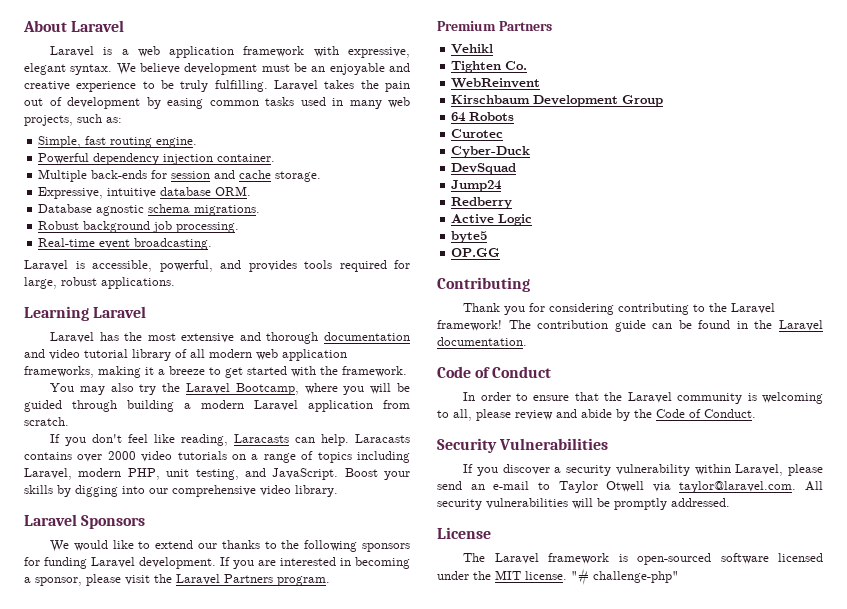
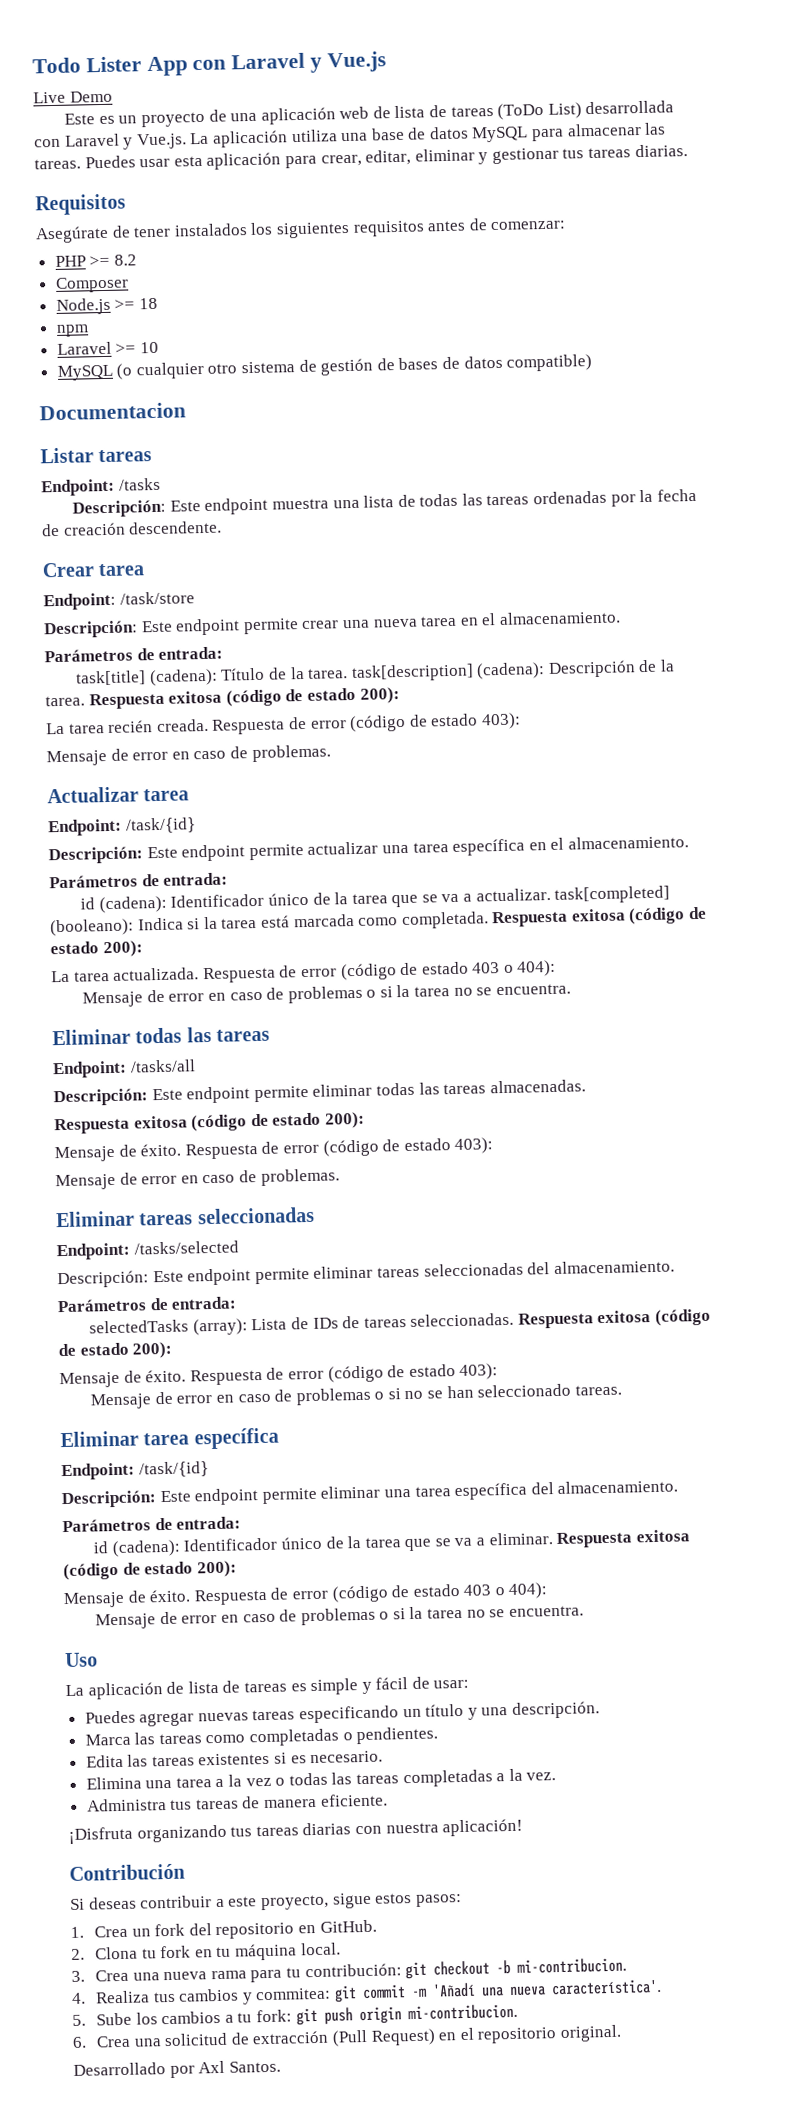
[23,20,125,32] [50,46,410,58] [24,63,410,75] [24,80,410,92] [24,97,410,109] [24,114,122,126] [38,136,198,148] [38,153,276,165] [38,169,322,182] [38,186,252,199] [38,204,261,216] [38,221,240,233] [38,238,213,250] [24,260,410,272] [24,277,175,289] [24,306,147,321] [50,332,410,344] [24,349,347,361] [24,366,407,378] [50,383,410,395] [24,400,410,412] [24,417,69,426] [50,434,410,446] [24,451,410,463] [24,468,410,480] [24,485,338,497] [24,514,146,529] [50,540,410,552] [24,557,410,569] [24,574,330,586] [437,21,552,31] [451,44,494,54] [451,61,528,73] [451,78,541,88] [451,95,664,107] [451,112,515,122] [451,129,504,138] [451,146,531,158] [451,163,517,175] [451,180,503,192] [451,197,513,209] [451,214,533,226] [451,231,488,243] [451,248,501,257] [437,277,530,292] [463,303,776,315] [437,320,823,332] [437,337,527,346] [437,366,552,378] [463,392,823,404] [437,409,756,421] [437,438,609,453] [463,464,823,476] [437,481,823,493] [437,498,730,510] [437,527,491,539] [463,553,823,565] [437,568,679,585] About Laravel // Laravel is a web application framework with expressive, elegant syntax. We believe development must be an enjoyable and creative experience to be truly fulfilling. Laravel takes the pain out of development by easing common tasks used in many web projects, such as: // Simple, fast routing engine. // Powerful dependency injection container. // Multiple back-ends for session and cache storage. // Expressive, intuitive database ORM. // Database agnostic schema migrations. // Robust background job processing. // Real-time event broadcasting. // Laravel is accessible, powerful, and provides tools required for large, robust applications. // Learning Laravel // Laravel has the most extensive and thorough documentation and video tutorial library of all modern web application frameworks, making it a breeze to get started with the framework. // You may also try the Laravel Bootcamp, where you will be guided through building a modern Laravel application from scratch. // If you don't feel like reading, Laracasts can help. Laracasts contains over 2000 video tutorials on a range of topics including Laravel, modern PHP, unit testing, and JavaScript. Boost your skills by digging into our comprehensive video library. // Laravel Sponsors // We would like to extend our thanks to the following sponsors for funding Laravel development. If you are interested in becoming a sponsor, please visit the Laravel Partners program. // Premium Partners // Vehikl // Tighten Co. // WebReinvent // Kirschbaum Development Group // 64 Robots // Curotec // Cyber-Duck // DevSquad // Jump24 // Redberry // Active Logic // byte5 // OP.GG // Contributing // Thank you for considering contributing to the Laravel framework! The contribution guide can be found in the Laravel documentation. // Code of Conduct // In order to ensure that the Laravel community is welcoming to all, please review and abide by the Code of Conduct. // Security Vulnerabilities // If you discover a security vulnerability within Laravel, please send an e-mail to Taylor Otwell via taylor@laravel.com. All security vulnerabilities will be promptly addressed. // License // The Laravel framework is open-sourced software licensed under the MIT license. "# challenge-php" -> [32,51,386,77] [33,90,113,104] [64,100,675,128] [34,122,667,150] [34,144,688,170] [35,193,126,216] [35,218,567,244] [54,254,137,267] [54,276,129,293] [55,297,158,315] [55,324,89,337] [56,341,159,355] [56,354,593,381] [39,402,186,421] [40,447,153,464] [41,477,161,497] [72,488,697,518] [41,520,223,537] [42,562,146,578] [43,591,195,611] [43,610,621,639] [44,646,224,663] [75,659,676,687] [45,687,400,710] [46,712,521,735] [46,744,331,767] [47,786,190,804] [48,817,196,837] [48,835,689,865] [49,872,229,889] [80,885,671,914] [50,906,708,937] [50,940,143,958] [51,959,557,984] [82,983,571,1008] [52,1026,271,1046] [52,1059,196,1079] [53,1079,586,1107] [54,1111,365,1135] [54,1137,494,1163] [55,1168,340,1191] [56,1206,315,1228] [56,1240,239,1261] [57,1259,675,1289] [57,1296,238,1313] [89,1308,712,1336] [58,1341,174,1359] [59,1363,499,1389] [90,1383,622,1410] [60,1427,279,1450] [61,1461,209,1481] [61,1479,679,1509] [62,1516,242,1533] [93,1529,690,1558] [63,1560,237,1581] [63,1582,549,1609] [95,1605,584,1630] [65,1652,98,1668] [65,1676,470,1700] [84,1701,601,1727] [84,1726,439,1747] [85,1750,384,1768] [85,1768,557,1790] [86,1793,388,1812] [68,1818,524,1845] [69,1863,185,1882] [70,1892,462,1911] [70,1919,377,1940] [71,1942,341,1961] [71,1957,628,1983] [71,1978,662,2005] [72,2003,518,2026] [72,2024,622,2048] [73,2060,281,2079] Todo Lister App con Laravel y Vue.js // Live Demo // Este es un proyecto de una aplicación web de lista de tareas (ToDo List) desarrollada con Laravel y Vue.js. La aplicación utiliza una base de datos MySQL para almacenar las tareas. Puedes usar esta aplicación para crear, editar, eliminar y gestionar tus tareas diarias. // Requisitos // Asegúrate de tener instalados los siguientes requisitos antes de comenzar: // PHP >= 8.2 // Composer // Node.js >= 18 // npm // Laravel >= 10 // MySQL (o cualquier otro sistema de gestión de bases de datos compatible) // Documentacion // Listar tareas // Endpoint: /tasks // Descripción: Este endpoint muestra una lista de todas las tareas ordenadas por la fecha de creación descendente. // Crear tarea // Endpoint: /task/store // Descripción: Este endpoint permite crear una nueva tarea en el almacenamiento. // Parámetros de entrada: // task[title] (cadena): Título de la tarea. task[description] (cadena): Descripción de la tarea. Respuesta exitosa (código de estado 200): // La tarea recién creada. Respuesta de error (código de estado 403): // Mensaje de error en caso de problemas. // Actualizar tarea // Endpoint: /task/{id} // Descripción: Este endpoint permite actualizar una tarea específica en el almacenamiento. // Parámetros de entrada: // id (cadena): Identificador único de la tarea que se va a actualizar. task[completed] (booleano): Indica si la tarea está marcada como completada. Respuesta exitosa (código de estado 200): // La tarea actualizada. Respuesta de error (código de estado 403 o 404): // Mensaje de error en caso de problemas o si la tarea no se encuentra. // Eliminar todas las tareas // Endpoint: /tasks/all // Descripción: Este endpoint permite eliminar todas las tareas almacenadas. // Respuesta exitosa (código de estado 200): // Mensaje de éxito. Respuesta de error (código de estado 403): // Mensaje de error en caso de problemas. // Eliminar tareas seleccionadas // Endpoint: /tasks/selected // Descripción: Este endpoint permite eliminar tareas seleccionadas del almacenamiento. // Parámetros de entrada: // selectedTasks (array): Lista de IDs de tareas seleccionadas. Respuesta exitosa (código de estado 200): // Mensaje de éxito. Respuesta de error (código de estado 403): // Mensaje de error en caso de problemas o si no se han seleccionado tareas. // Eliminar tarea específica // Endpoint: /task/{id} // Descripción: Este endpoint permite eliminar una tarea específica del almacenamiento. // Parámetros de entrada: // id (cadena): Identificador único de la tarea que se va a eliminar. Respuesta exitosa (código de estado 200): // Mensaje de éxito. Respuesta de error (código de estado 403 o 404): // Mensaje de error en caso de problemas o si la tarea no se encuentra. // Uso // La aplicación de lista de tareas es simple y fácil de usar: // Puedes agregar nuevas tareas especificando un título y una descripción. // Marca las tareas como completadas o pendientes. // Edita las tareas existentes si es necesario. // Elimina una tarea a la vez o todas las tareas completadas a la vez. // Administra tus tareas de manera eficiente. // ¡Disfruta organizando tus tareas diarias con nuestra aplicación! // Contribución // Si deseas contribuir a este proyecto, sigue estos pasos: // 1. Crea un fork del repositorio en GitHub. // 2. Clona tu fork en tu máquina local. // 3. Crea una nueva rama para tu contribución: git checkout -b mi-contribucion. // 4. Realiza tus cambios y commitea: git commit -m 'Añadí una nueva característica'. // 5. Sube los cambios a tu fork: git push origin mi-contribucion. // 6. Crea una solicitud de extracción (Pull Request) en el repositorio original. // Desarrollado por Axl Santos.

